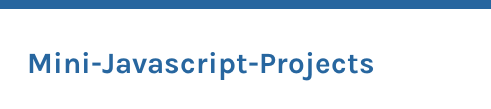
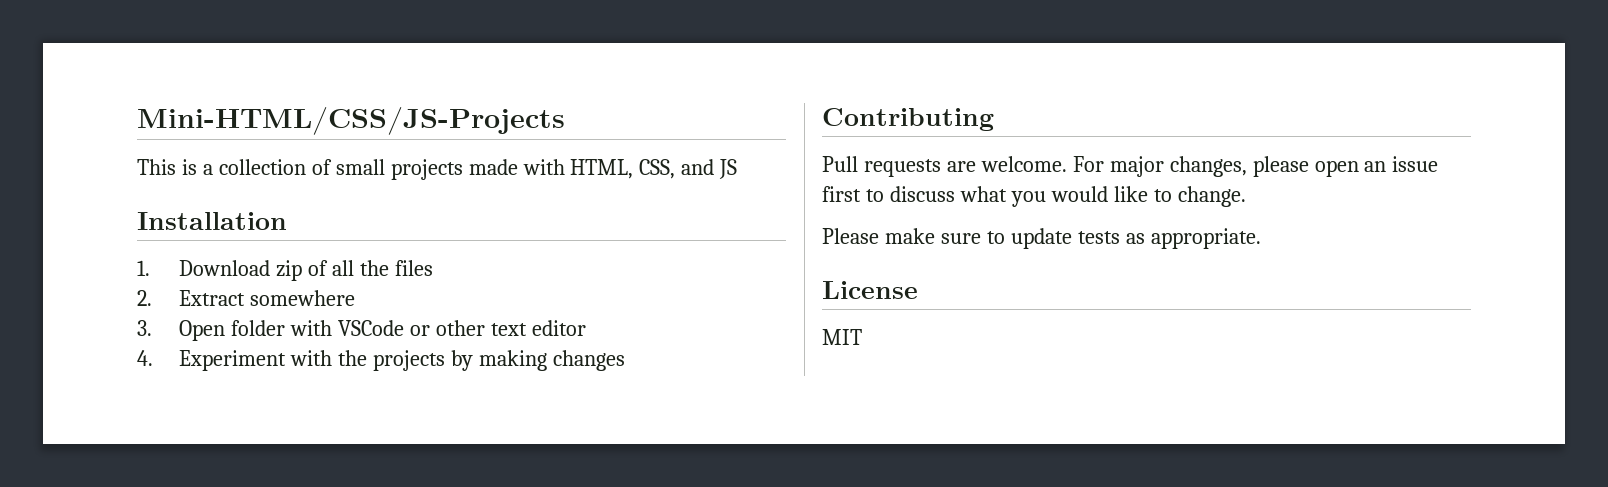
[27,52,375,81] Mini-Javascript-Projects -> [137,107,565,135] [137,159,738,180] [137,212,287,230] [137,260,433,281] [137,290,356,306] [137,320,586,341] [137,350,625,371] [822,108,994,131] [822,156,1439,177] [822,186,1246,207] [822,228,1261,249] [822,281,918,299] [822,329,862,345] Mini-HTML/CSS/JS-Projects // This is a collection of small projects made with HTML, CSS, and JS // Installation // 1. Download zip of all the files // 2. Extract somewhere // 3. Open folder with VSCode or other text editor // 4. Experiment with the projects by making changes // Contributing // Pull requests are welcome. For major changes, please open an issue first to discuss what you would like to change. // Please make sure to update tests as appropriate. // License // MIT

